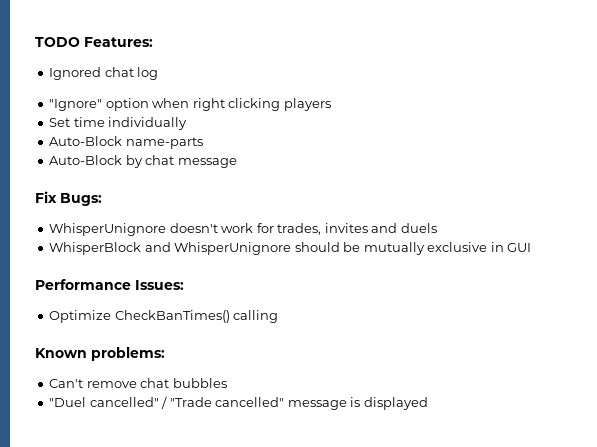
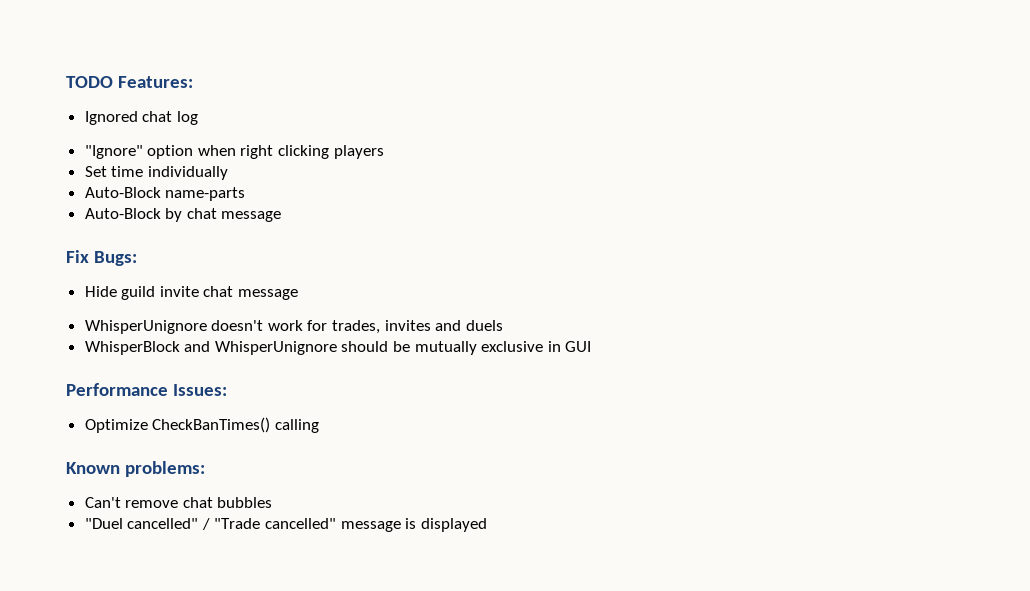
(102, 199) none -> [84,286,299,300] // Hide guild invite chat message

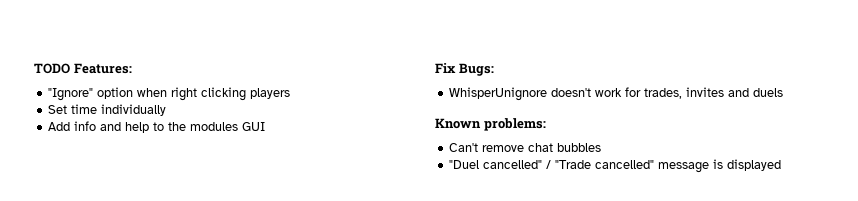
[84,111,198,125] // Ignored chat log -> (132, 68) none
[84,187,246,201] [84,208,282,222] [66,250,138,266] [84,286,299,300] Auto-Block name-parts // Auto-Block by chat message // Fix Bugs: // Hide guild invite chat message -> [48,121,266,133] [435,63,494,76] Add info and help to the modules GUI // Fix Bugs:
[84,341,592,355] [66,383,228,396] [84,417,319,433] // WhisperBlock and WhisperUnignore should be mutually exclusive in GUI // Performance Issues: // Optimize CheckBanTimes() calling -> (784, 92) none

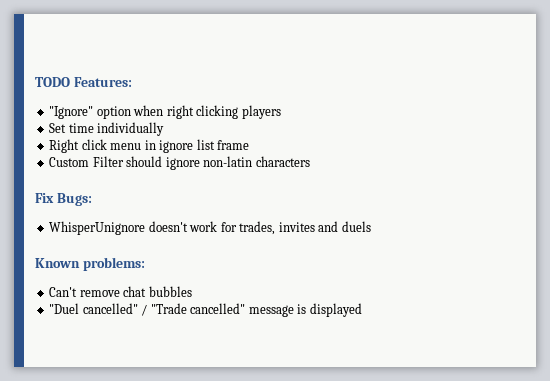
[48,121,266,133] Add info and help to the modules GUI -> [49,139,250,153] [49,156,310,170] Right click menu in ignore list frame // Custom Filter should ignore non-latin characters

